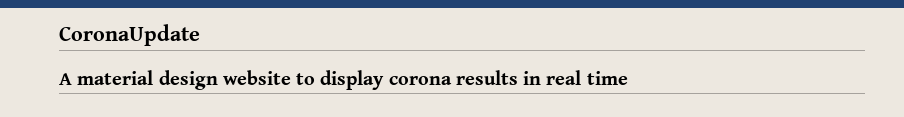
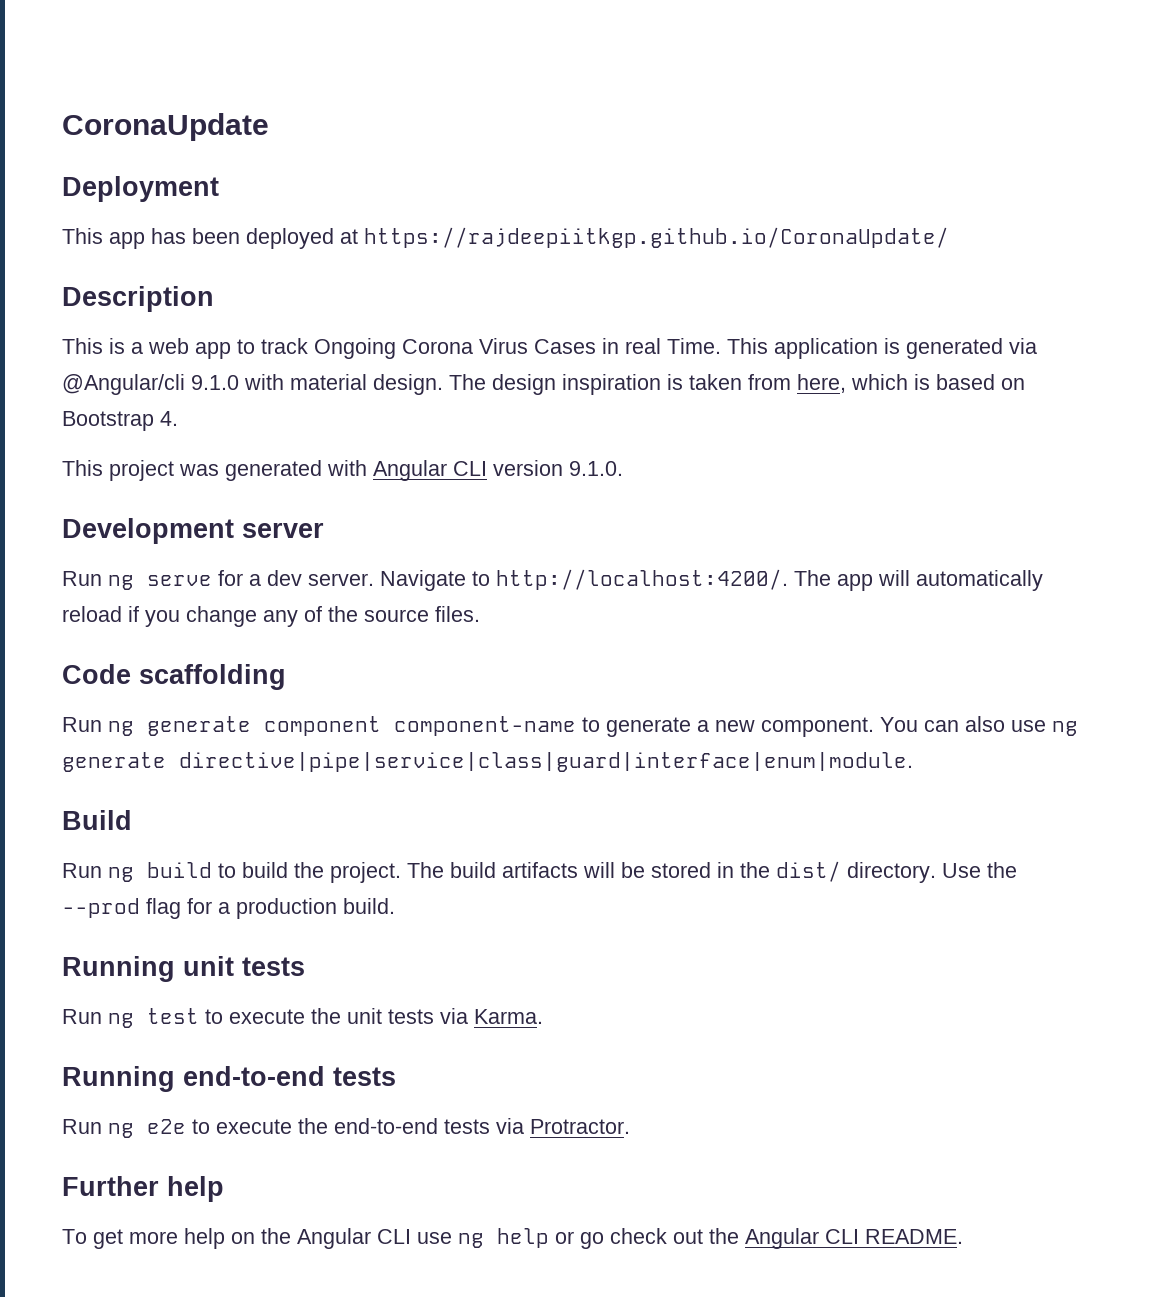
[59,70,628,90] A material design website to display corona results in real time -> [62,176,219,202] [62,227,949,249] [62,286,214,312] [62,338,1037,359] [62,374,1025,395] [62,411,178,431] [62,460,623,481] [62,518,324,544] [62,569,1043,591] [62,606,480,627] [62,664,286,690] [62,716,1078,737] [62,752,913,772] [62,810,132,830] [62,861,1017,883] [62,898,395,919] [62,956,305,982] [62,1008,543,1028] [62,1066,396,1092] [62,1118,630,1138] [62,1176,224,1202] [62,1228,963,1249] Deployment // This app has been deployed at https://rajdeepiitkgp.github.io/CoronaUpdate/ // Description // This is a web app to track Ongoing Corona Virus Cases in real Time. This application is generated via @Angular/cli 9.1.0 with material design. The design inspiration is taken from here, which is based on Bootstrap 4. // This project was generated with Angular CLI version 9.1.0. // Development server // Run ng serve for a dev server. Navigate to http://localhost:4200/. The app will automatically reload if you change any of the source files. // Code scaffolding // Run ng generate component component-name to generate a new component. You can also use ng generate directive|pipe|service|class|guard|interface|enum|module. // Build // Run ng build to build the project. The build artifacts will be stored in the dist/ directory. Use the --prod flag for a production build. // Running unit tests // Run ng test to execute the unit tests via Karma. // Running end-to-end tests // Run ng e2e to execute the end-to-end tests via Protractor. // Further help // To get more help on the Angular CLI use ng help or go check out the Angular CLI README.

